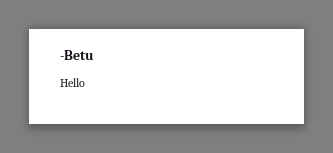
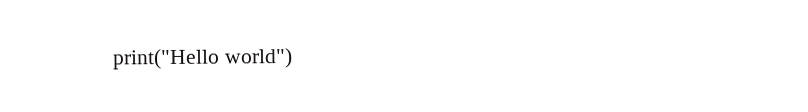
[60,50,94,60] [60,78,85,87] -Betu // Hello -> [112,47,293,70] print("Hello world")

